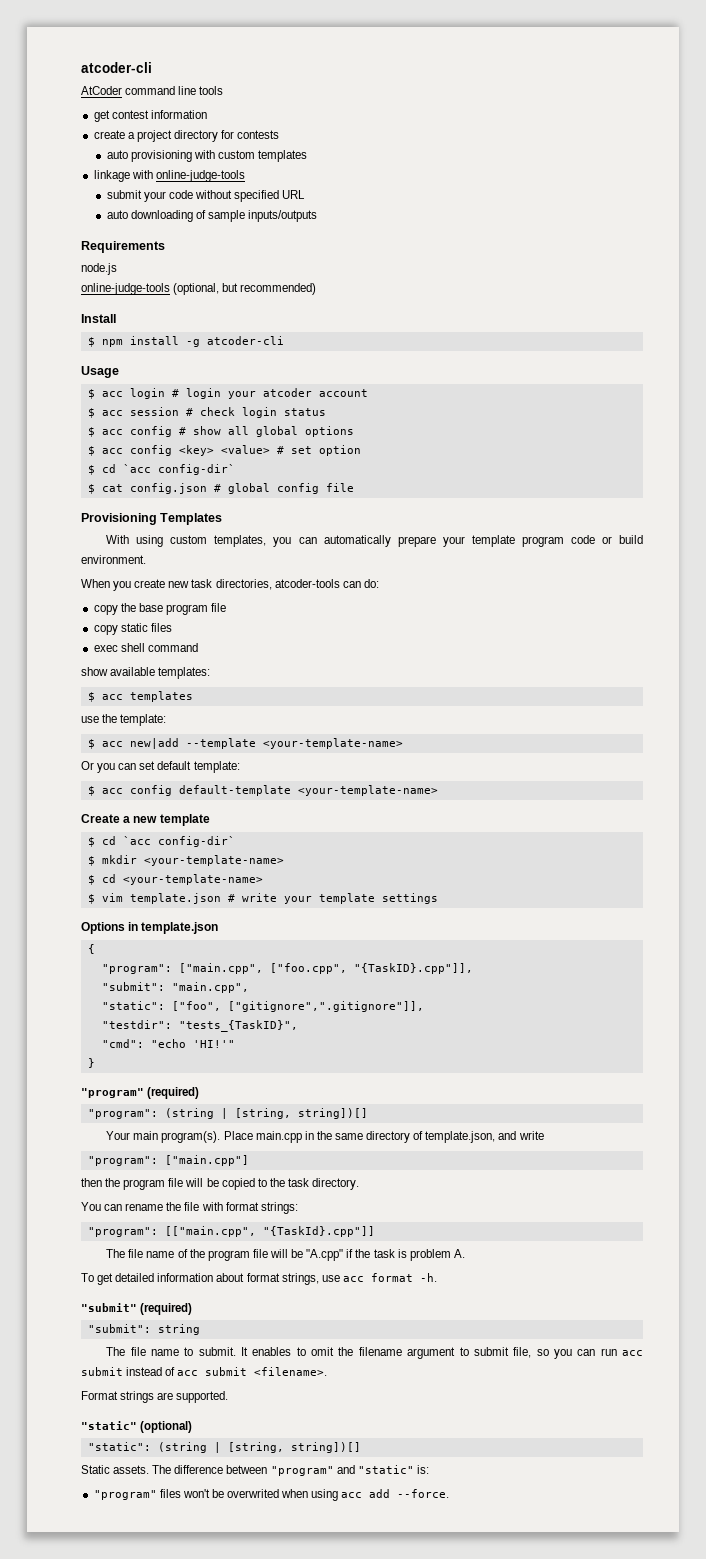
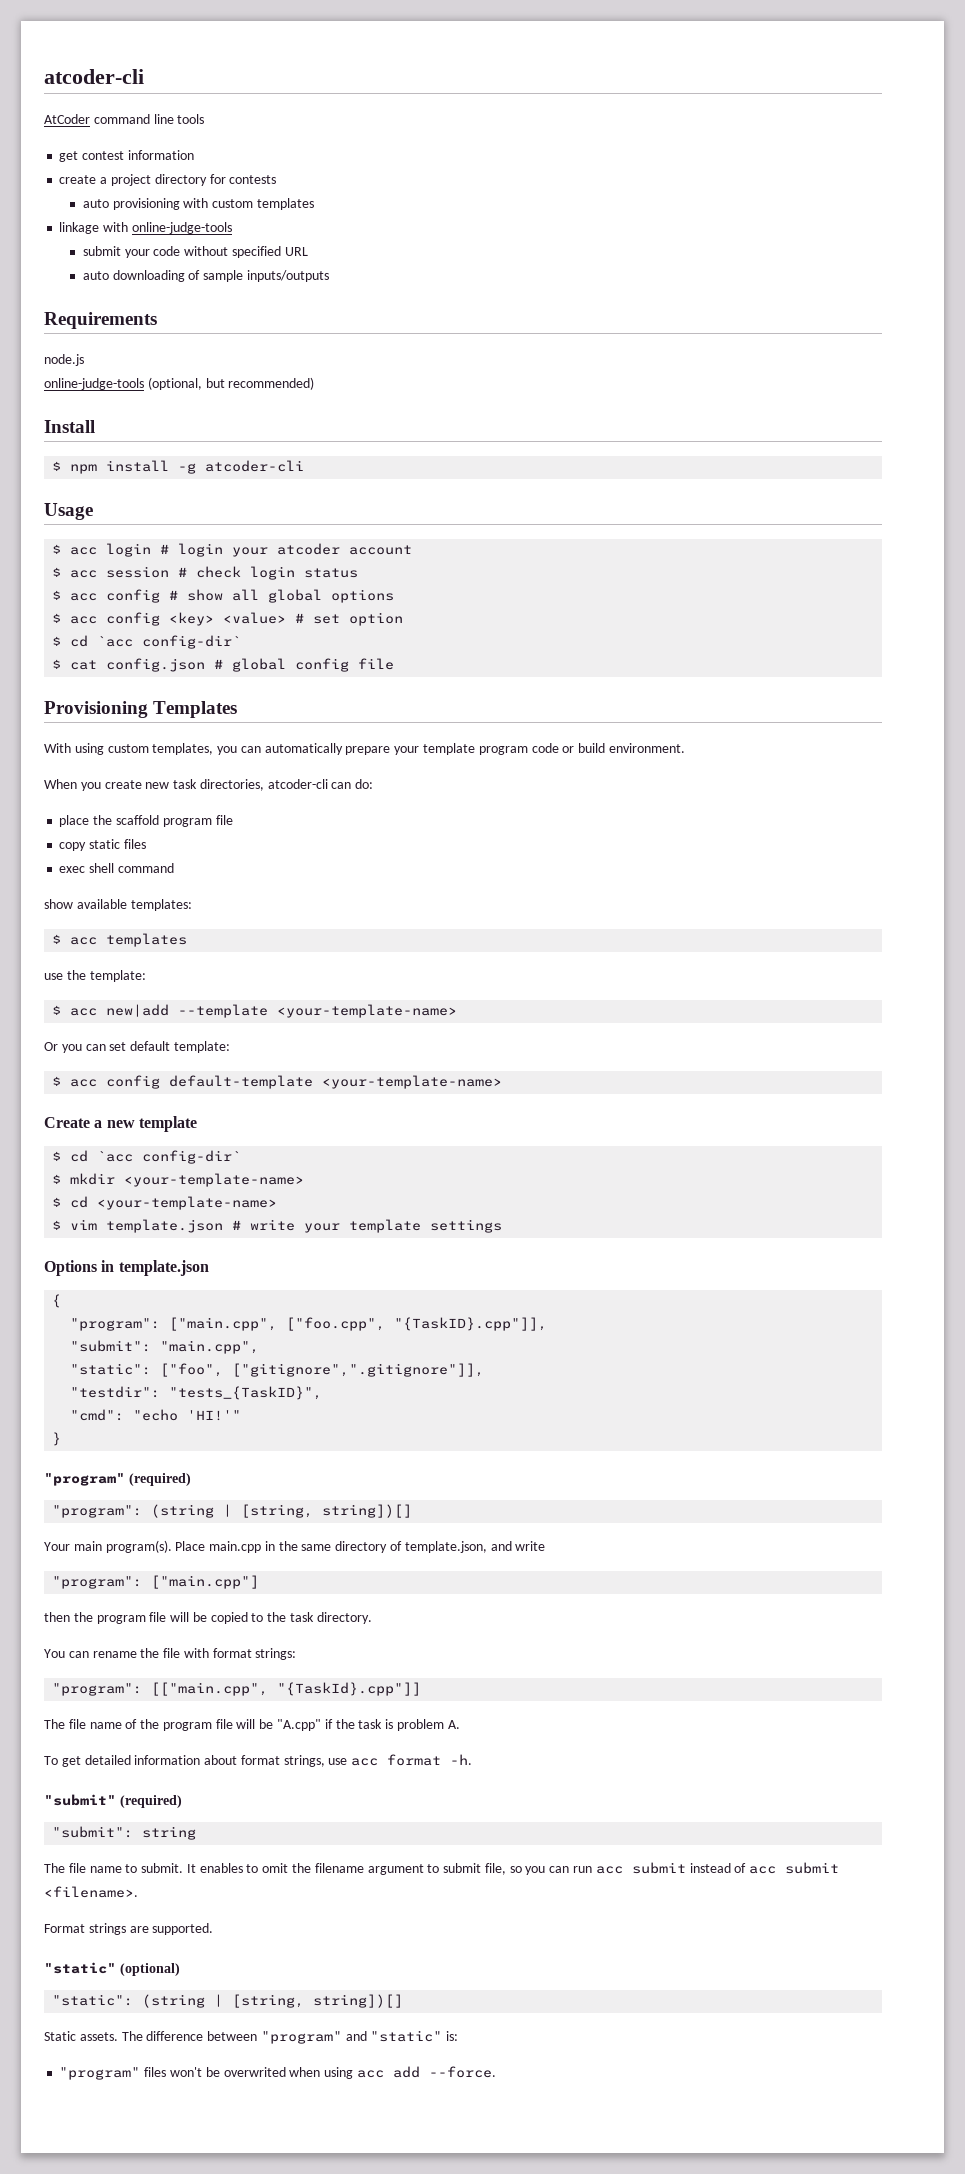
[274,579,340,588] atcoder-tools -> [267,779,328,789] atcoder-cli
[93,603,163,615] copy the base -> [59,815,159,827] place the scaffold

